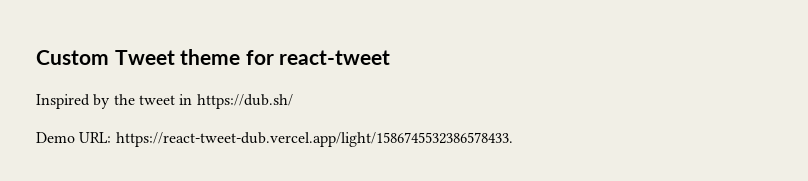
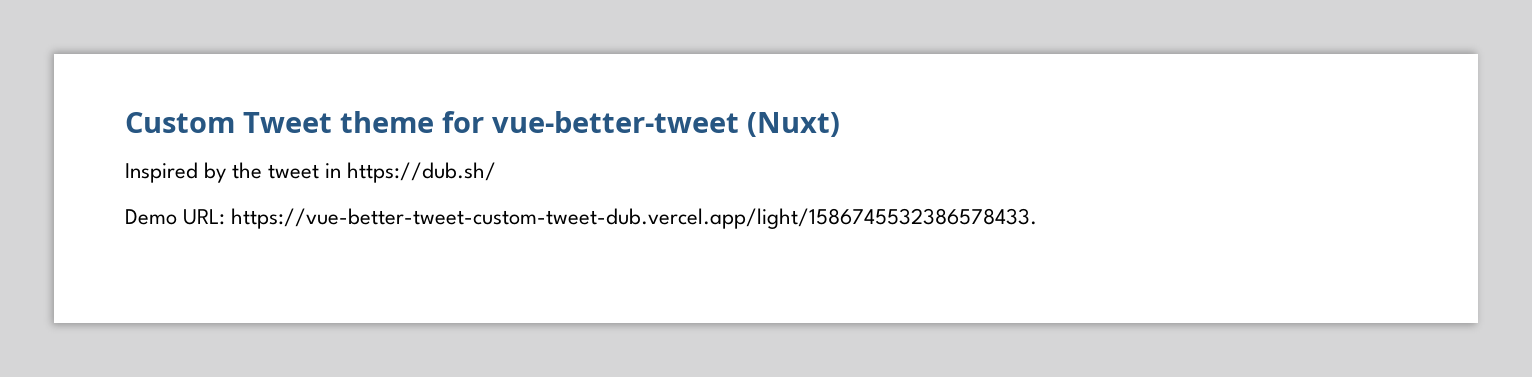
[279,50,391,65] react-tweet -> [492,111,840,137] vue-better-tweet (Nuxt)
[115,132,513,147] https://react-tweet-dub.vercel.app/light/1586745532386578433. -> [231,208,1038,229] https://vue-better-tweet-custom-tweet-dub.vercel.app/light/1586745532386578433.

